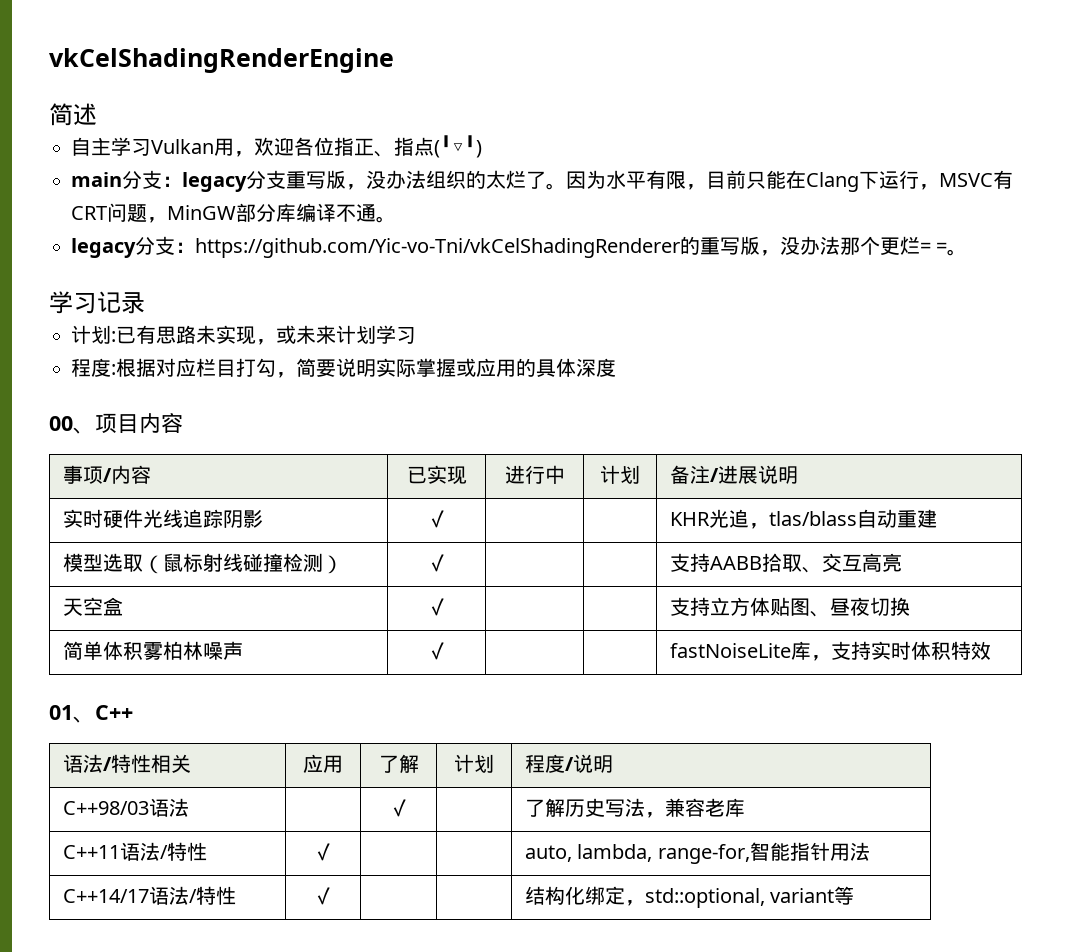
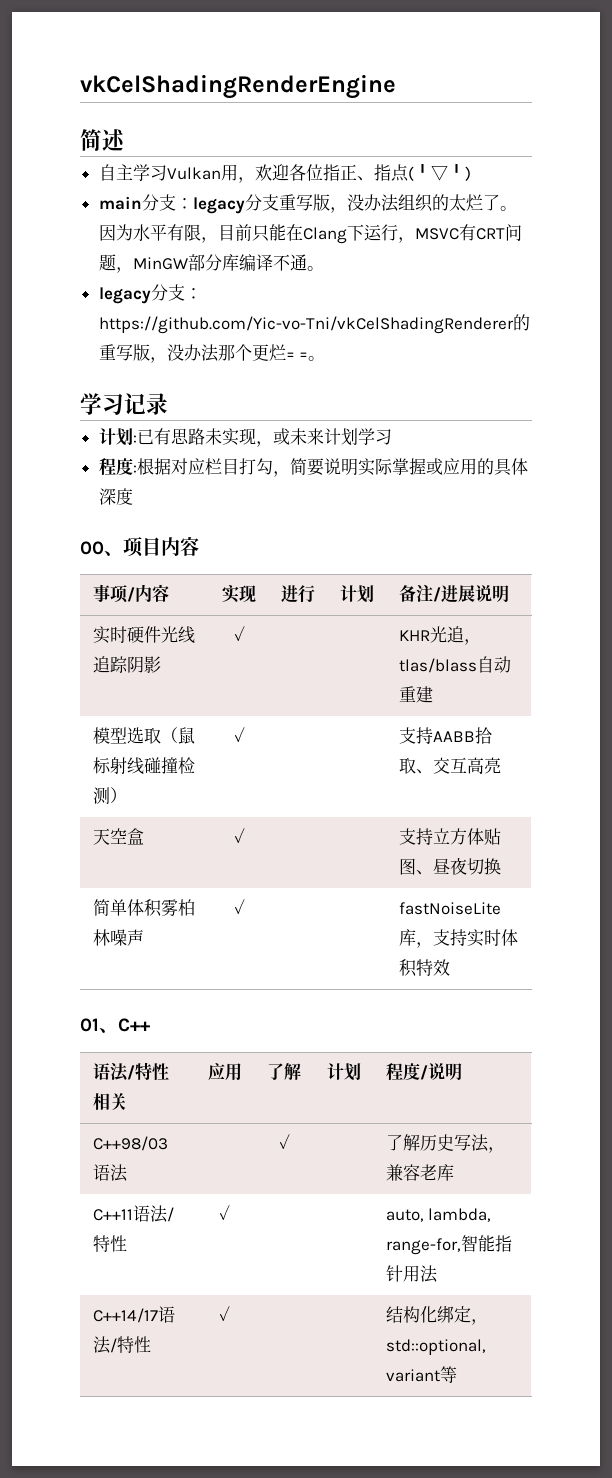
[406,466,427,484] 已 -> (169, 593) none
[544,465,565,484] 中 -> (315, 594) none

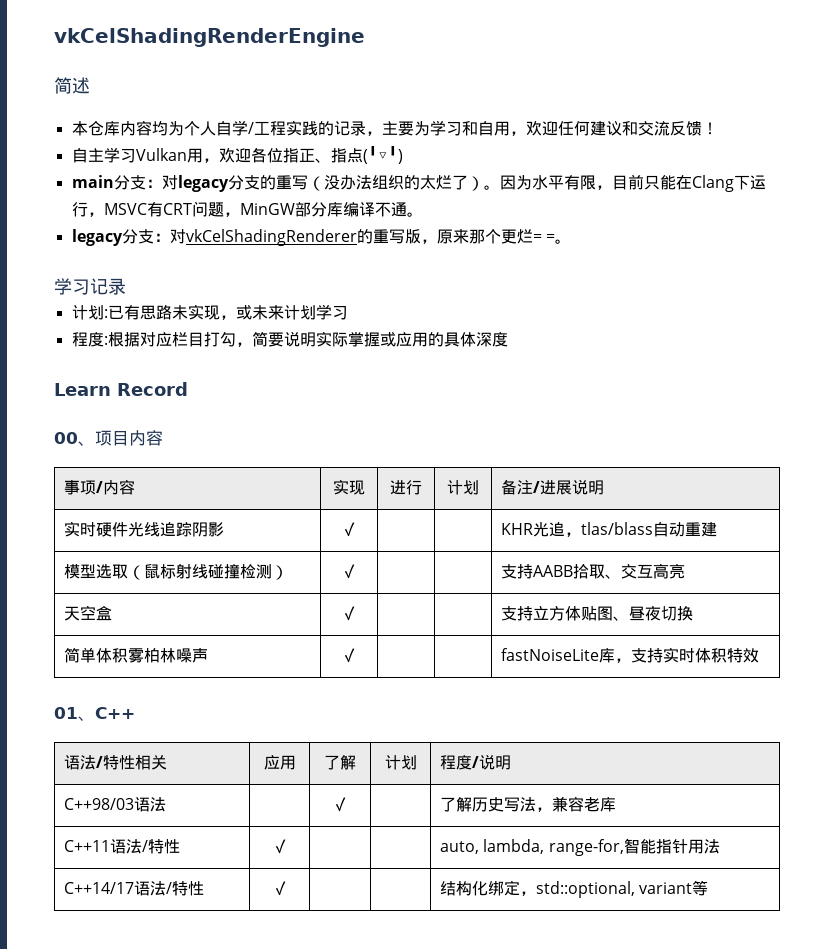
(125, 140) none -> [71,120,718,136] // 本仓库内容均为个人自学/工程实践的记录，主要为学习和自用，欢迎任何建议和交流反馈！
[192,194,347,214] legacy分支重写版， -> [161,175,324,192] 对legacy分支的重写（
(500, 202) none -> [467,176,484,191] ）
[98,316,514,334] https://github.com/Yic-vo-Tni/vkCelShadingRenderer -> [169,229,357,246] 对vkCelShadingRenderer
[166,344,219,362] 没办法 -> [436,229,469,244] 原来
(133, 496) none -> [54,382,188,396] // Learn Record

